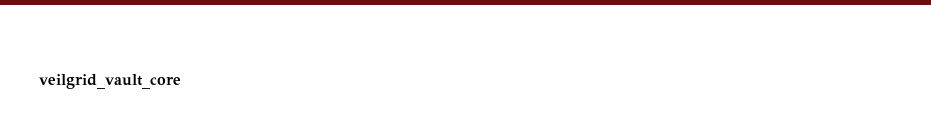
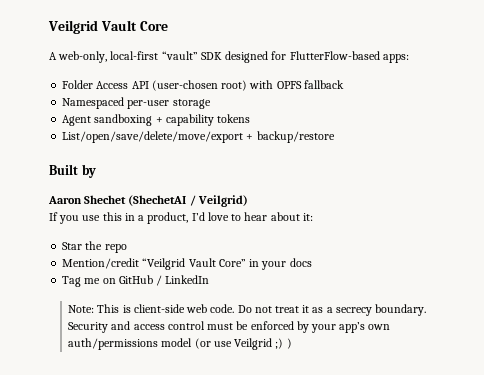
[39,74,181,89] veilgrid_vault_core -> [48,20,168,34] [49,51,409,63] [62,80,344,91] [62,97,211,109] [62,114,251,126] [62,131,335,143] [49,164,96,178] [48,195,248,207] [49,212,313,224] [62,241,127,253] [62,258,312,270] [62,275,210,287] [68,304,427,316] [68,321,391,333] [68,338,292,350] Veilgrid Vault Core // A web-only, local-first “vault” SDK designed for FlutterFlow-based apps: // Folder Access API (user-chosen root) with OPFS fallback // Namespaced per-user storage // Agent sandboxing + capability tokens // List/open/save/delete/move/export + backup/restore // Built by // Aaron Shechet (ShechetAI / Veilgrid) // If you use this in a product, I’d love to hear about it: // Star the repo // Mention/credit “Veilgrid Vault Core” in your docs // Tag me on GitHub / LinkedIn // Note: This is client-side web code. Do not treat it as a secrecy boundary. Security and access control must be enforced by your app’s own auth/permissions model (or use Veilgrid ;) )

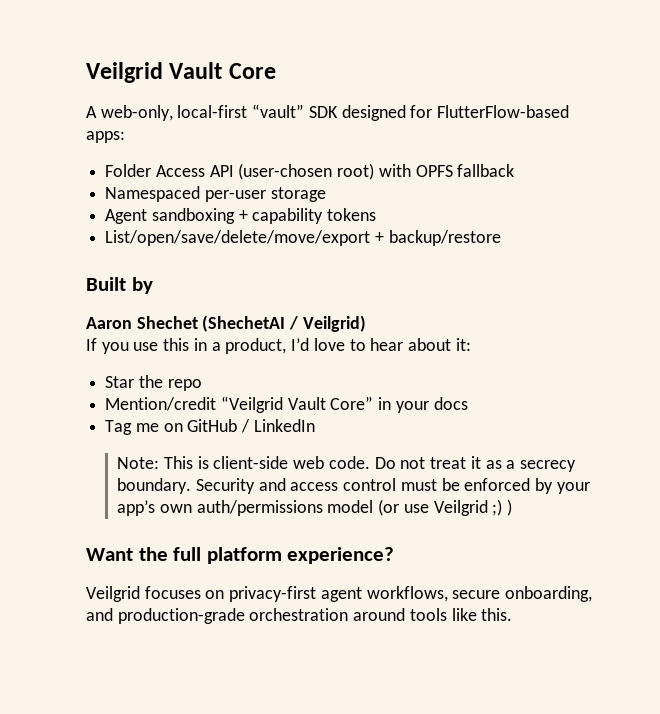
(292, 343) none -> [86,547,395,564] [86,586,593,602] [86,608,513,624] // Want the full platform experience? // Veilgrid focuses on privacy-first agent workflows, secure onboarding, and production-grade orchestration around tools like this.

